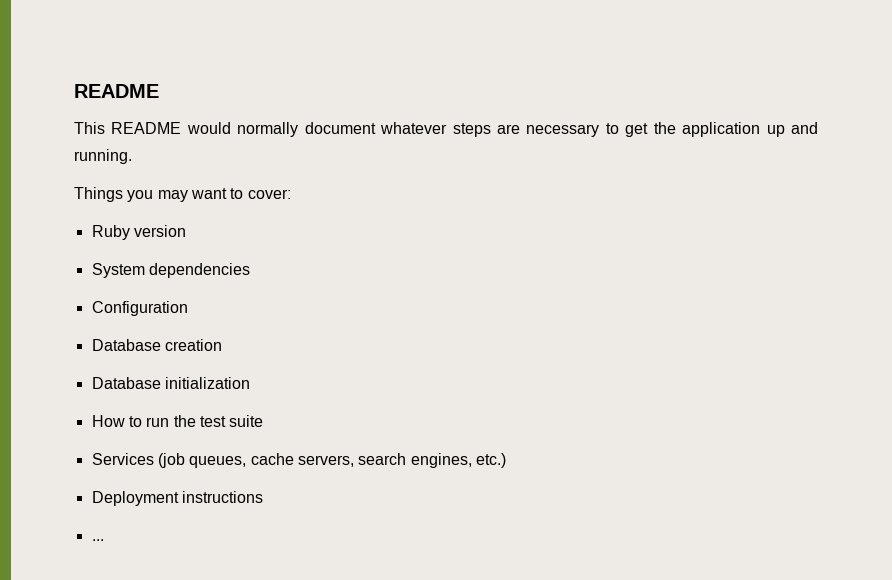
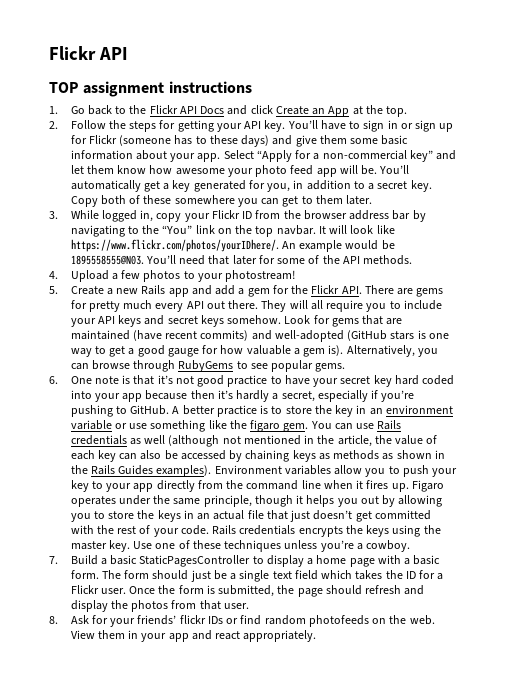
[74,84,159,98] [74,122,819,137] [74,149,132,164] [74,187,291,202] [91,225,186,240] [91,263,250,278] [91,301,188,316] [91,339,222,351] [91,377,250,389] [91,415,264,427] [91,453,506,468] [91,491,263,506] [91,539,104,541] README // This README would normally document whatever steps are necessary to get the application up and running. // Things you may want to cover: // Ruby version // System dependencies // Configuration // Database creation // Database initialization // How to run the test suite // Services (job queues, cache servers, search engines, etc.) // Deployment instructions // ... -> [49,46,128,60] [49,81,252,97] [49,105,408,117] [49,120,454,132] [70,135,409,147] [70,150,457,162] [70,165,410,177] [70,180,432,192] [70,195,373,207] [49,210,426,222] [70,225,395,237] [70,239,395,252] [70,255,413,265] [49,270,296,282] [49,285,444,297] [70,300,442,312] [70,315,403,327] [70,330,449,342] [70,345,438,357] [70,360,346,372] [49,375,455,387] [70,390,415,402] [70,405,453,417] [70,420,402,432] [70,435,438,447] [70,450,445,462] [70,465,458,477] [70,480,444,492] [70,495,443,507] [70,510,431,522] [70,525,441,537] [70,540,411,552] [49,555,441,567] [70,570,444,582] [70,585,425,597] [70,600,249,612] [49,615,435,627] [70,630,317,642] Flickr API // TOP assignment instructions // 1. Go back to the Flickr API Docs and click Create an App at the top. // 2. Follow the steps for getting your API key. You’ll have to sign in or sign up for Flickr (someone has to these days) and give them some basic information about your app. Select “Apply for a non-commercial key” and let them know how awesome your photo feed app will be. You’ll automatically get a key generated for you, in addition to a secret key. Copy both of these somewhere you can get to them later. // 3. While logged in, copy your Flickr ID from the browser address bar by navigating to the “You” link on the top navbar. It will look like https://www.flickr.com/photos/yourIDhere/. An example would be 1895558555@N03. You’ll need that later for some of the API methods. // 4. Upload a few photos to your photostream! // 5. Create a new Rails app and add a gem for the Flickr API. There are gems for pretty much every API out there. They will all require you to include your API keys and secret keys somehow. Look for gems that are maintained (have recent commits) and well-adopted (GitHub stars is one way to get a good gauge for how valuable a gem is). Alternatively, you can browse through RubyGems to see popular gems. // 6. One note is that it’s not good practice to have your secret key hard coded into your app because then it’s hardly a secret, especially if you’re pushing to GitHub. A better practice is to store the key in an environment variable or use something like the figaro gem. You can use Rails credentials as well (although not mentioned in the article, the value of each key can also be accessed by chaining keys as methods as shown in the Rails Guides examples). Environment variables allow you to push your key to your app directly from the command line when it fires up. Figaro operates under the same principle, though it helps you out by allowing you to store the keys in an actual file that just doesn’t get committed with the rest of your code. Rails credentials encrypts the keys using the master key. Use one of these techniques unless you’re a cowboy. // 7. Build a basic StaticPagesController to display a home page with a basic form. The form should just be a single text field which takes the ID for a Flickr user. Once the form is submitted, the page should refresh and display the photos from that user. // 8. Ask for your friends’ flickr IDs or find random photofeeds on the web. View them in your app and react appropriately.

